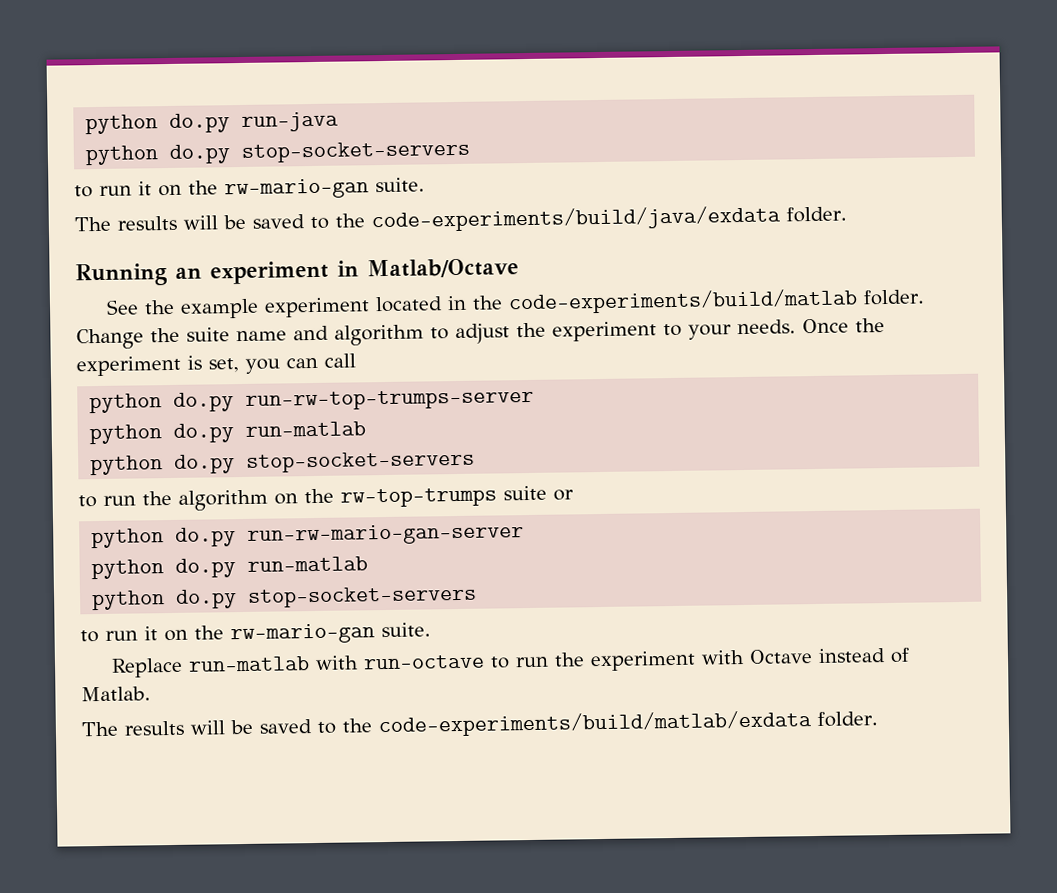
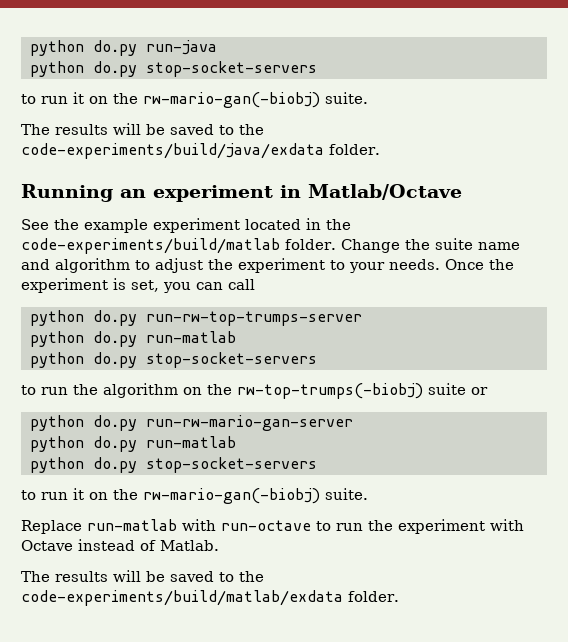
[224,178,369,200] rw-mario-gan -> [143,92,320,108] rw-mario-gan(-biobj)
[340,487,497,508] rw-top-trumps -> [237,383,423,399] rw-top-trumps(-biobj)
[230,623,375,645] rw-mario-gan -> [143,488,320,504] rw-mario-gan(-biobj)

